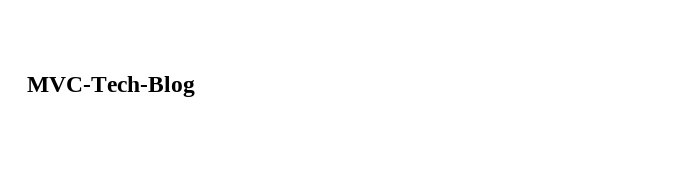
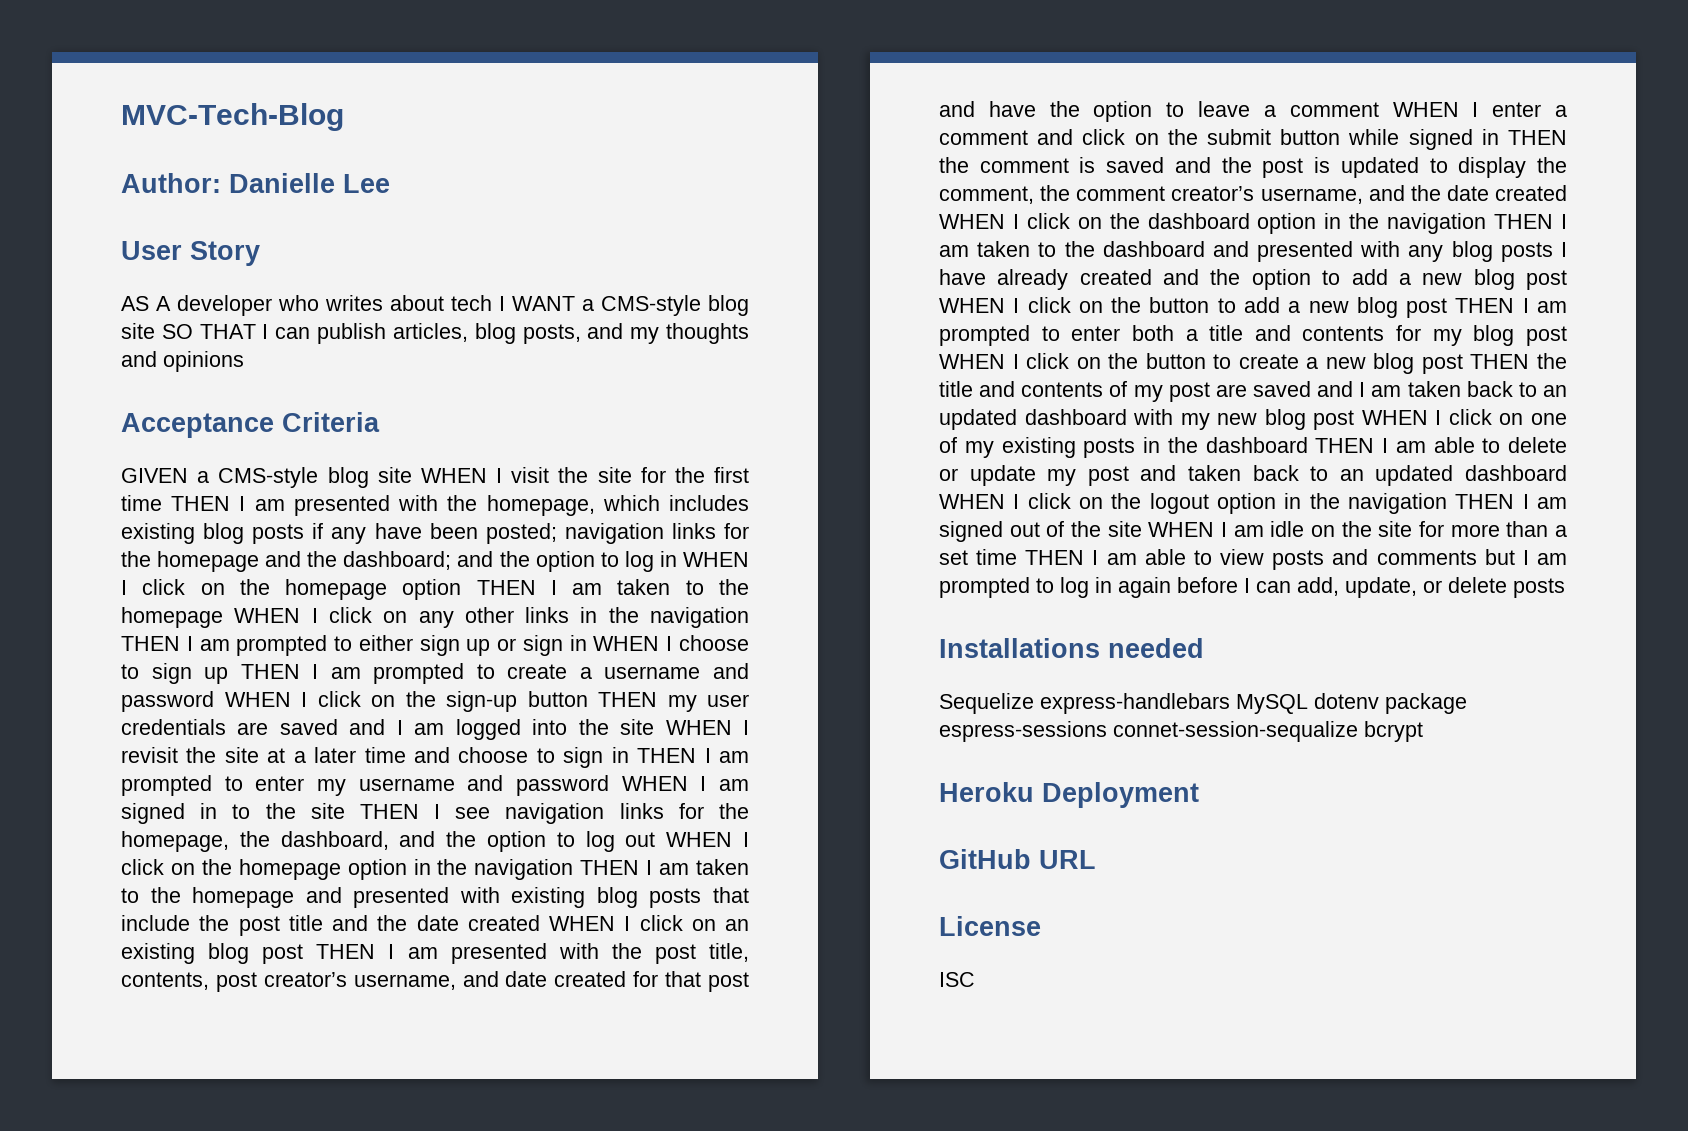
(195, 86) none -> [121,173,390,193] [121,241,260,266] [121,295,749,316] [121,323,749,344] [121,351,244,372] [121,412,380,438] [121,467,749,488] [121,495,749,516] [121,523,750,544] [121,551,749,572] [121,579,749,600] [121,607,749,628] [121,635,749,656] [121,663,749,684] [121,691,749,712] [121,719,749,740] [121,747,750,768] [121,775,749,796] [121,803,749,824] [121,831,749,852] [121,859,749,880] [121,887,749,908] [121,915,749,936] [121,943,750,964] [121,971,750,992] [939,101,1567,122] [939,129,1567,150] [939,157,1567,178] [939,185,1567,204] [939,213,1567,234] [939,241,1567,262] [939,269,1567,290] [939,297,1567,318] [939,325,1567,346] [939,353,1567,374] [939,381,1567,402] [939,409,1567,430] [939,437,1567,458] [939,465,1567,486] [939,493,1567,514] [939,521,1567,542] [939,549,1567,570] [939,577,1565,598] [939,638,1204,658] [939,693,1467,714] [939,721,1423,742] [939,782,1199,808] [939,849,1096,869] [939,916,1041,936] [939,972,975,987] // Author: Danielle Lee // User Story // AS A developer who writes about tech I WANT a CMS-style blog site SO THAT I can publish articles, blog posts, and my thoughts and opinions // Acceptance Criteria // GIVEN a CMS-style blog site WHEN I visit the site for the first time THEN I am presented with the homepage, which includes existing blog posts if any have been posted; navigation links for the homepage and the dashboard; and the option to log in WHEN I click on the homepage option THEN I am taken to the homepage WHEN I click on any other links in the navigation THEN I am prompted to either sign up or sign in WHEN I choose to sign up THEN I am prompted to create a username and password WHEN I click on the sign-up button THEN my user credentials are saved and I am logged into the site WHEN I revisit the site at a later time and choose to sign in THEN I am prompted to enter my username and password WHEN I am signed in to the site THEN I see navigation links for the homepage, the dashboard, and the option to log out WHEN I click on the homepage option in the navigation THEN I am taken to the homepage and presented with existing blog posts that include the post title and the date created WHEN I click on an existing blog post THEN I am presented with the post title, contents, post creator’s username, and date created for that post and have the option to leave a comment WHEN I enter a comment and click on the submit button while signed in THEN the comment is saved and the post is updated to display the comment, the comment creator’s username, and the date created WHEN I click on the dashboard option in the navigation THEN I am taken to the dashboard and presented with any blog posts I have already created and the option to add a new blog post WHEN I click on the button to add a new blog post THEN I am prompted to enter both a title and contents for my blog post WHEN I click on the button to create a new blog post THEN the title and contents of my post are saved and I am taken back to an updated dashboard with my new blog post WHEN I click on one of my existing posts in the dashboard THEN I am able to delete or update my post and taken back to an updated dashboard WHEN I click on the logout option in the navigation THEN I am signed out of the site WHEN I am idle on the site for more than a set time THEN I am able to view posts and comments but I am prompted to log in again before I can add, update, or delete posts // Installations needed // Sequelize express-handlebars MySQL dotenv package espress-sessions connet-session-sequalize bcrypt // Heroku Deployment // GitHub URL // License // ISC

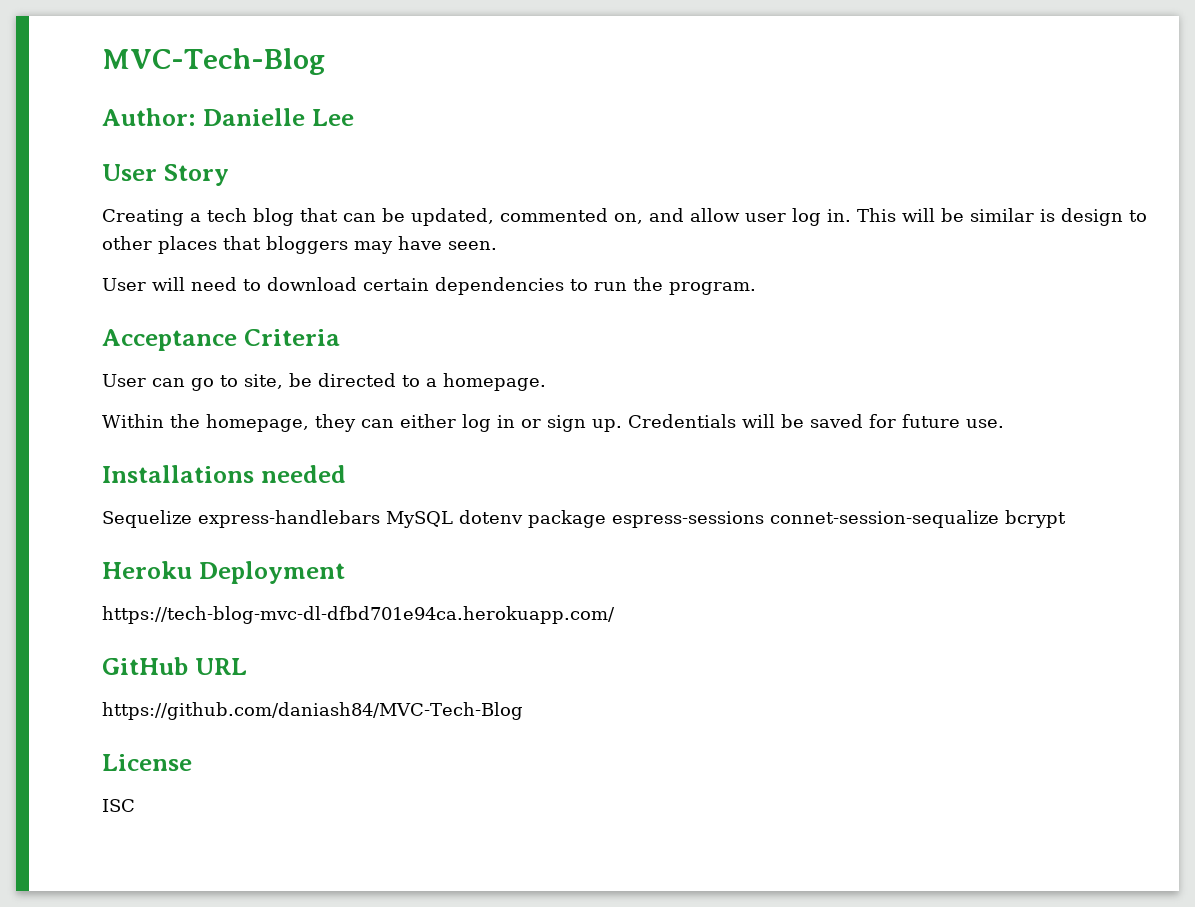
[121,295,749,316] [121,323,749,344] [121,351,244,372] [121,412,380,438] [121,467,749,488] [121,495,749,516] [121,523,750,544] [121,551,749,572] [121,579,749,600] [121,607,749,628] [121,635,749,656] [121,663,749,684] [121,691,749,712] [121,719,749,740] [121,747,750,768] [121,775,749,796] [121,803,749,824] [121,831,749,852] [121,859,749,880] [121,887,749,908] [121,915,749,936] [121,943,750,964] [121,971,750,992] [939,101,1567,122] [939,129,1567,150] [939,157,1567,178] [939,185,1567,204] [939,213,1567,234] [939,241,1567,262] [939,269,1567,290] [939,297,1567,318] [939,325,1567,346] [939,353,1567,374] [939,381,1567,402] [939,409,1567,430] [939,437,1567,458] [939,465,1567,486] [939,493,1567,514] [939,521,1567,542] [939,549,1567,570] [939,577,1565,598] AS A developer who writes about tech I WANT a CMS-style blog site SO THAT I can publish articles, blog posts, and my thoughts and opinions // Acceptance Criteria // GIVEN a CMS-style blog site WHEN I visit the site for the first time THEN I am presented with the homepage, which includes existing blog posts if any have been posted; navigation links for the homepage and the dashboard; and the option to log in WHEN I click on the homepage option THEN I am taken to the homepage WHEN I click on any other links in the navigation THEN I am prompted to either sign up or sign in WHEN I choose to sign up THEN I am prompted to create a username and password WHEN I click on the sign-up button THEN my user credentials are saved and I am logged into the site WHEN I revisit the site at a later time and choose to sign in THEN I am prompted to enter my username and password WHEN I am signed in to the site THEN I see navigation links for the homepage, the dashboard, and the option to log out WHEN I click on the homepage option in the navigation THEN I am taken to the homepage and presented with existing blog posts that include the post title and the date created WHEN I click on an existing blog post THEN I am presented with the post title, contents, post creator’s username, and date created for that post and have the option to leave a comment WHEN I enter a comment and click on the submit button while signed in THEN the comment is saved and the post is updated to display the comment, the comment creator’s username, and the date created WHEN I click on the dashboard option in the navigation THEN I am taken to the dashboard and presented with any blog posts I have already created and the option to add a new blog post WHEN I click on the button to add a new blog post THEN I am prompted to enter both a title and contents for my blog post WHEN I click on the button to create a new blog post THEN the title and contents of my post are saved and I am taken back to an updated dashboard with my new blog post WHEN I click on one of my existing posts in the dashboard THEN I am able to delete or update my post and taken back to an updated dashboard WHEN I click on the logout option in the navigation THEN I am signed out of the site WHEN I am idle on the site for more than a set time THEN I am able to view posts and comments but I am prompted to log in again before I can add, update, or delete posts -> [102,208,1147,226] [102,236,497,254] [102,277,756,295] [102,329,340,351] [102,373,546,391] [102,414,1004,432] Creating a tech blog that can be updated, commented on, and allow user log in. This will be similar is design to other places that bloggers may have seen. // User will need to download certain dependencies to run the program. // Acceptance Criteria // User can go to site, be directed to a homepage. // Within the homepage, they can either log in or sign up. Credentials will be saved for future use.
(1199, 795) none -> [102,606,615,624] // https://tech-blog-mvc-dl-dfbd701e94ca.herokuapp.com/
(1096, 859) none -> [102,702,523,720] // https://github.com/daniash84/MVC-Tech-Blog

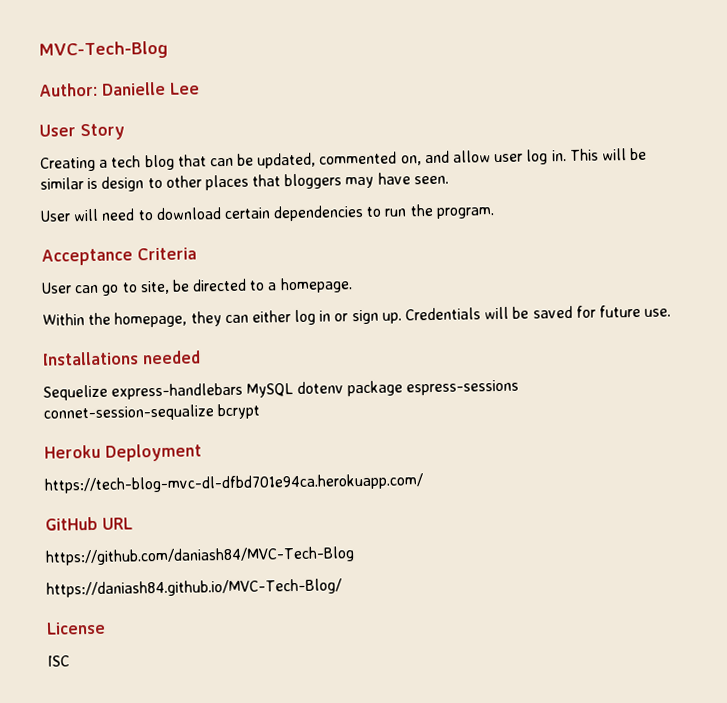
(523, 711) none -> [46,578,342,598] // https://daniash84.github.io/MVC-Tech-Blog/

